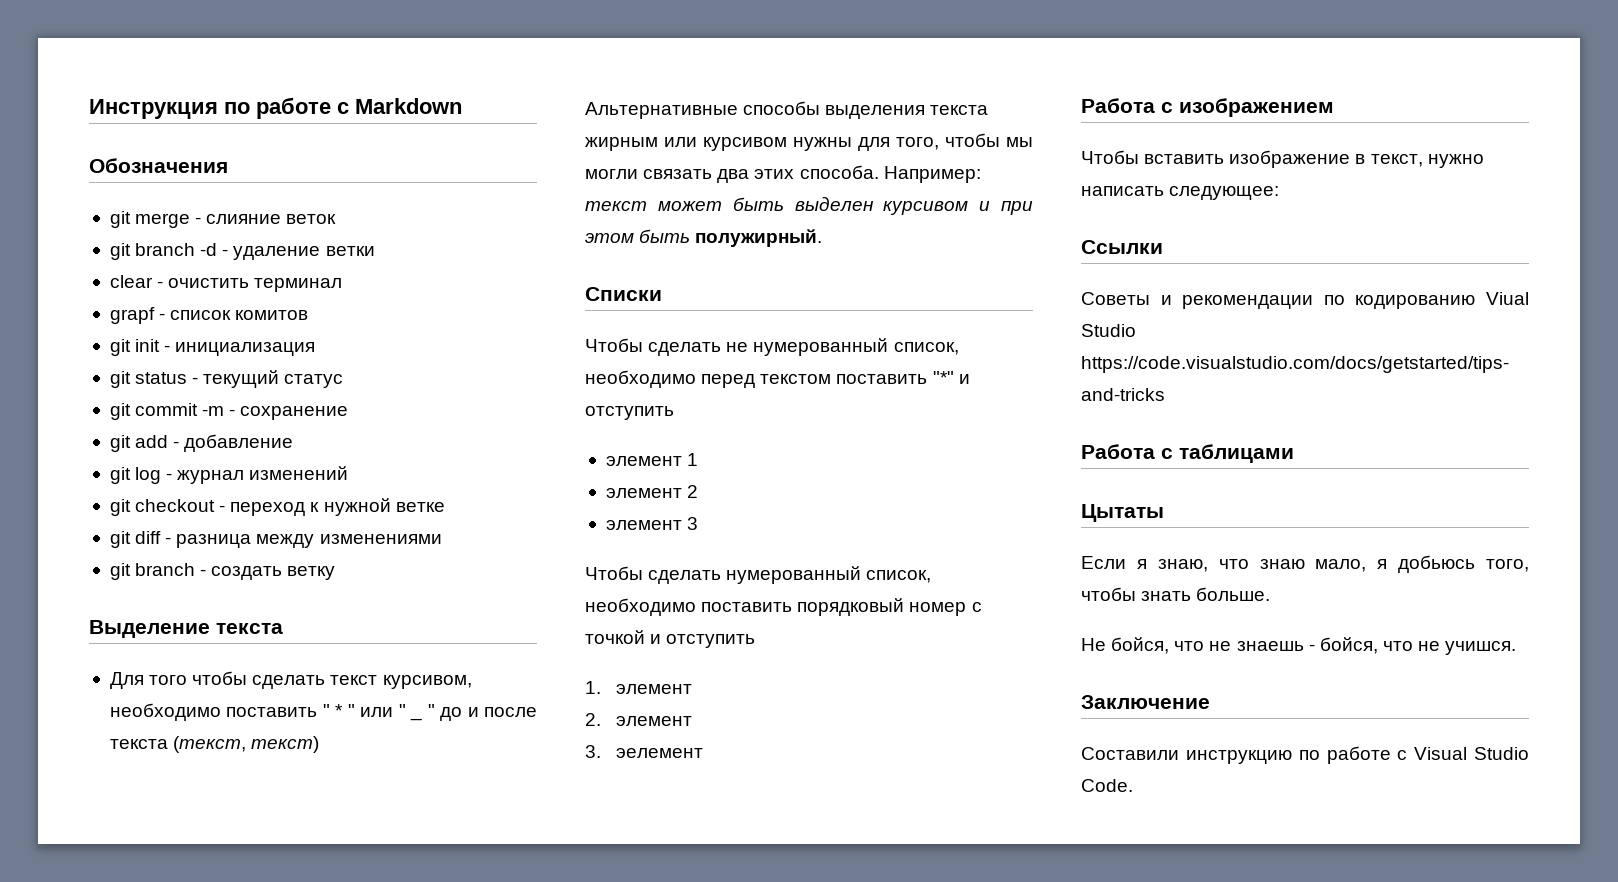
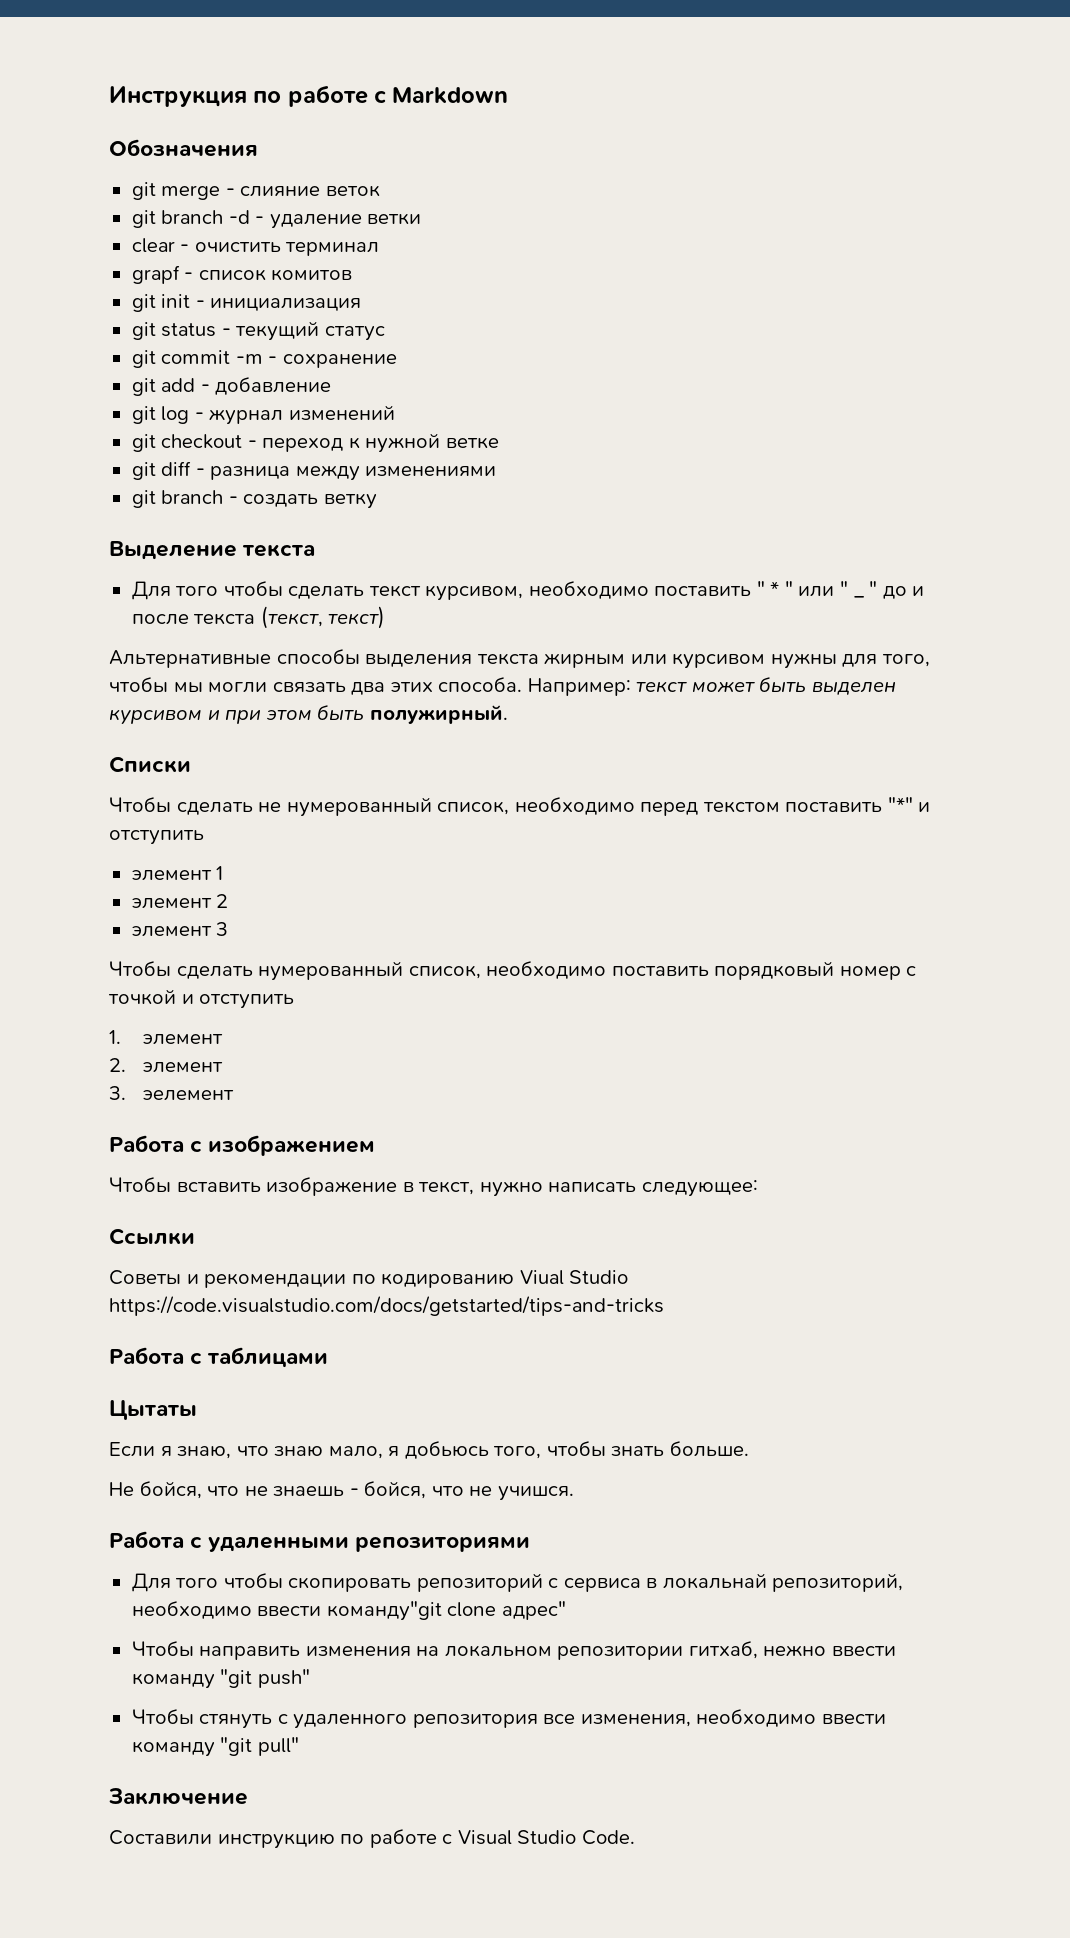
(1517, 648) none -> [109,1531,531,1552] [131,1573,904,1592] [131,1601,566,1621] [131,1641,896,1660] [131,1669,310,1689] [131,1709,886,1729] [131,1737,299,1757] // Работа с удаленными репозиториями // Для того чтобы скопировать репозиторий с сервиса в локальнай репозиторий, необходимо ввести команду"git clone адрес" // Чтобы направить изменения на локальном репозитории гитхаб, нежно ввести команду "git push" // Чтобы стянуть с удаленного репозитория все изменения, необходимо ввести команду "git pull"

